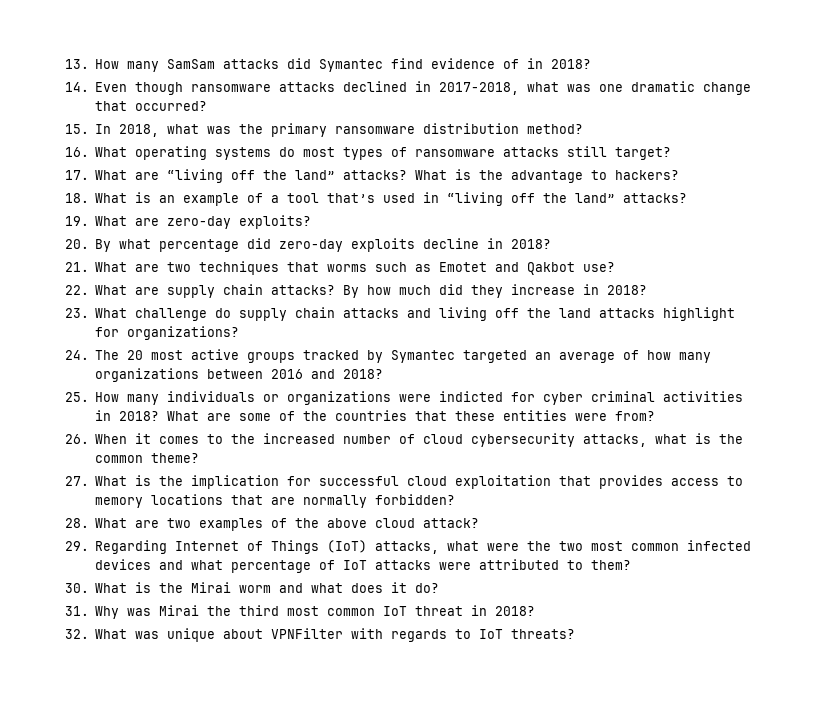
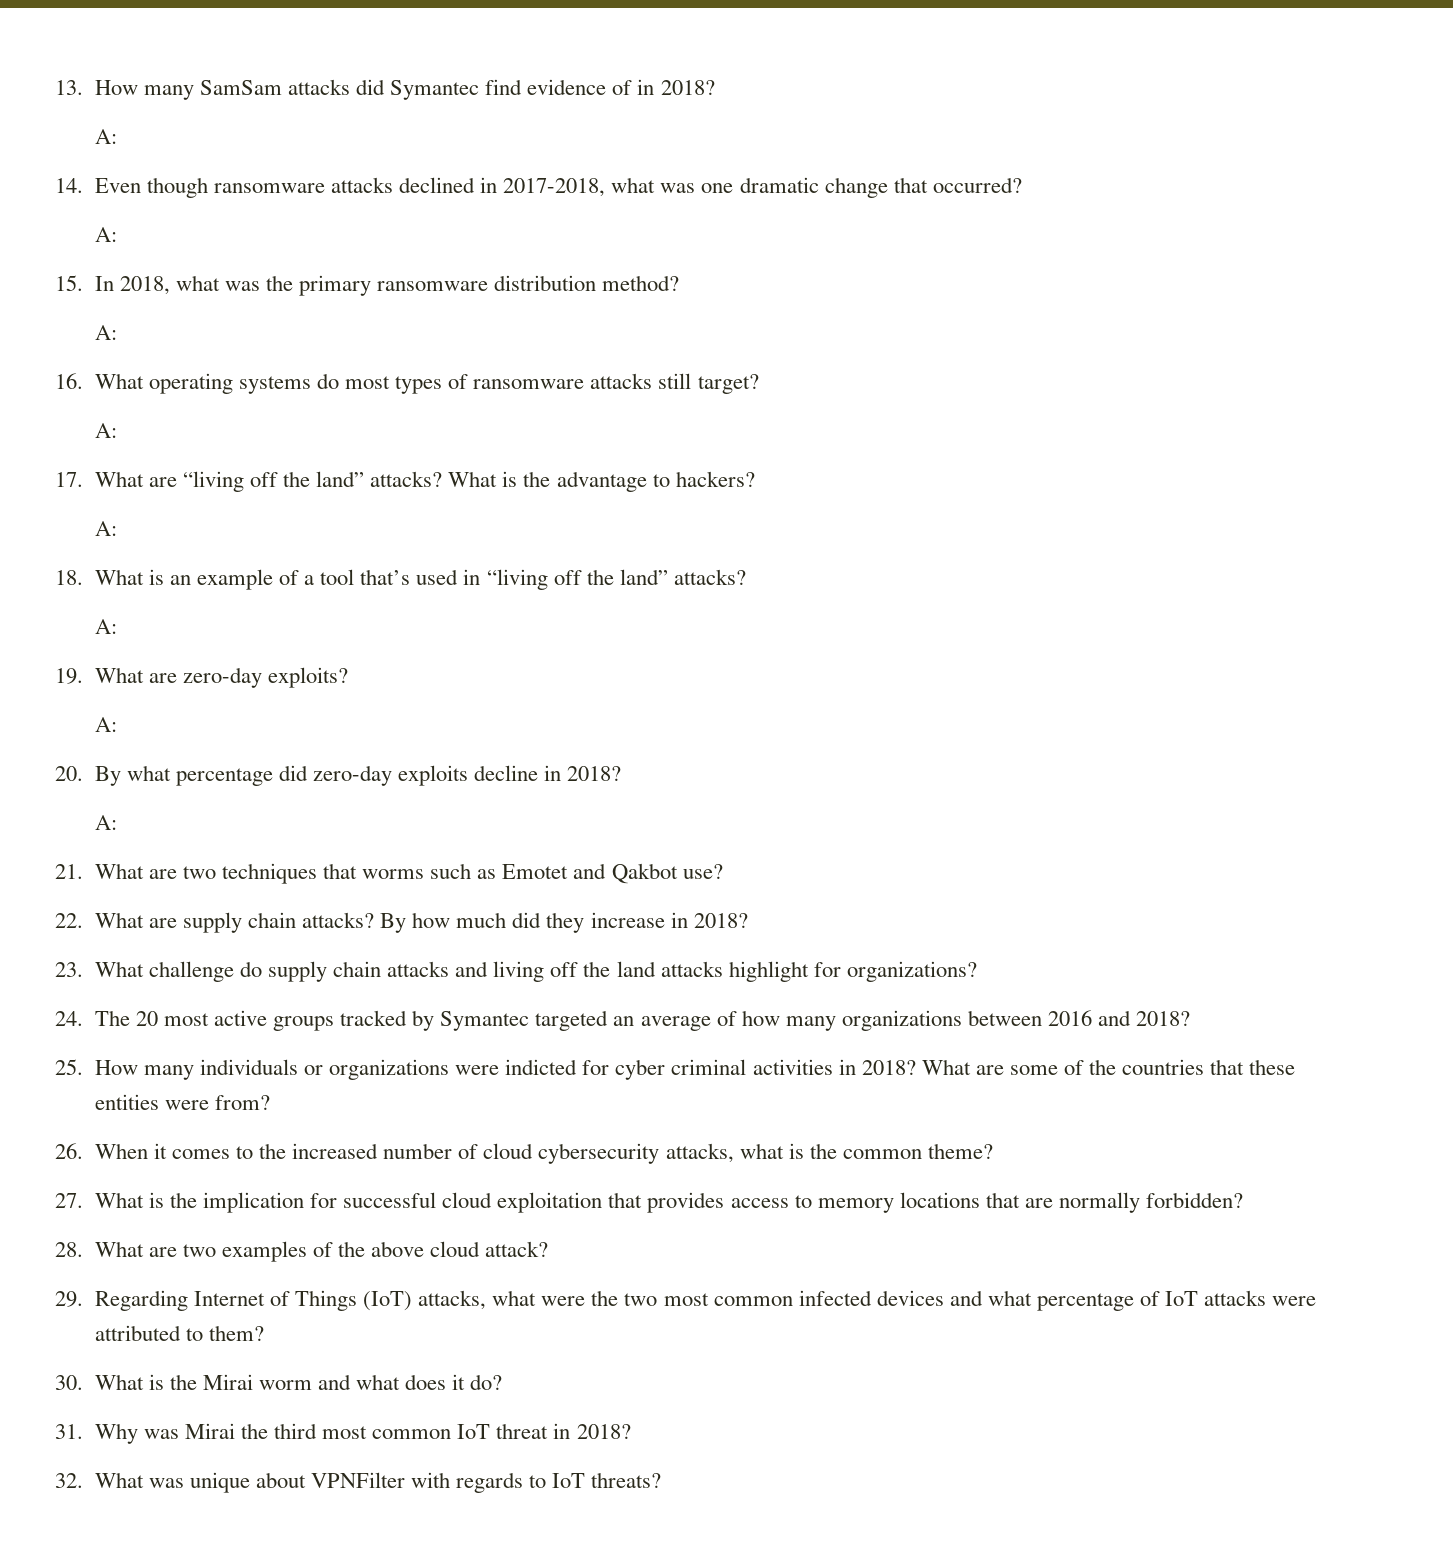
(592, 64) none -> [94,129,117,144] // A:
(208, 106) none -> [94,227,117,242] // A:
(584, 129) none -> [94,325,117,340] // A:
(672, 153) none -> [94,423,117,438] // A:
(680, 175) none -> [94,521,117,536] // A:
(688, 198) none -> [94,619,117,634] // A:
(312, 222) none -> [94,717,117,732] // A:
(552, 244) none -> [94,815,117,830] // A:

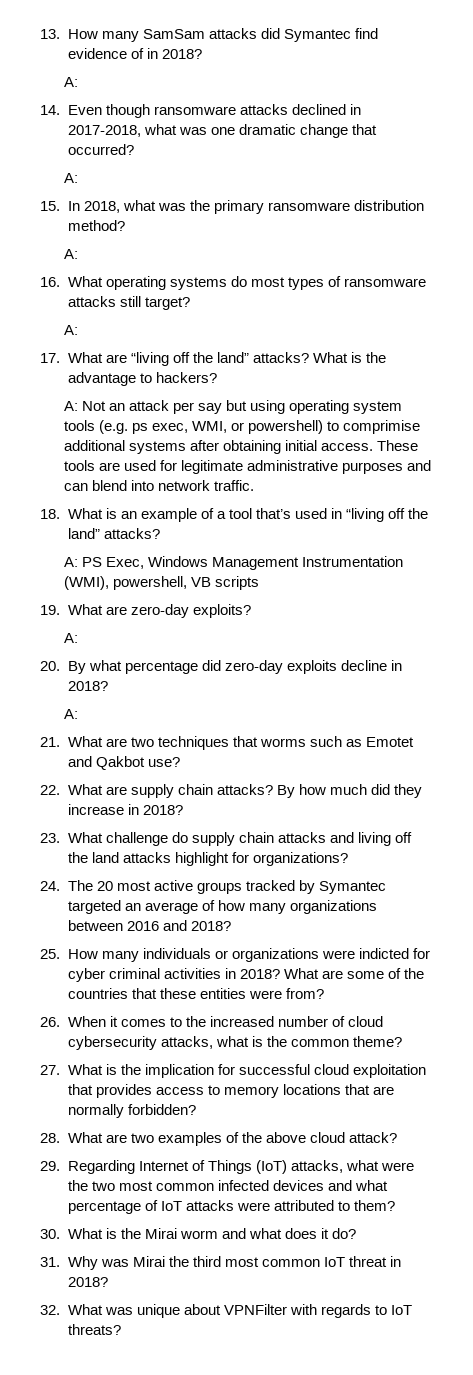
(117, 528) none -> [81,400,403,414] [63,420,421,434] [63,440,419,454] [63,460,432,474] [63,480,254,491] Not an attack per say but using operating system tools (e.g. ps exec, WMI, or powershell) to comprimise additional systems after obtaining initial access. These tools are used for legitimate administrative purposes and can blend into network traffic.
(117, 626) none -> [81,556,404,570] [63,576,259,590] PS Exec, Windows Management Instrumentation (WMI), powershell, VB scripts

